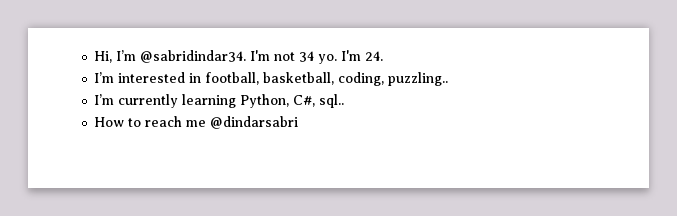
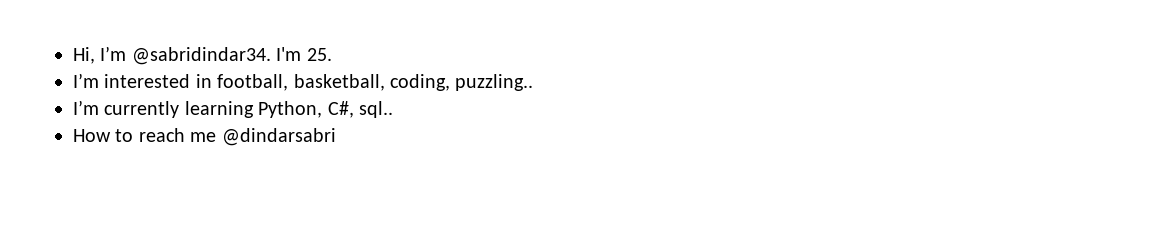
[274,50,384,64] not 34 yo. I'm 24. -> [306,48,332,61] 25.

